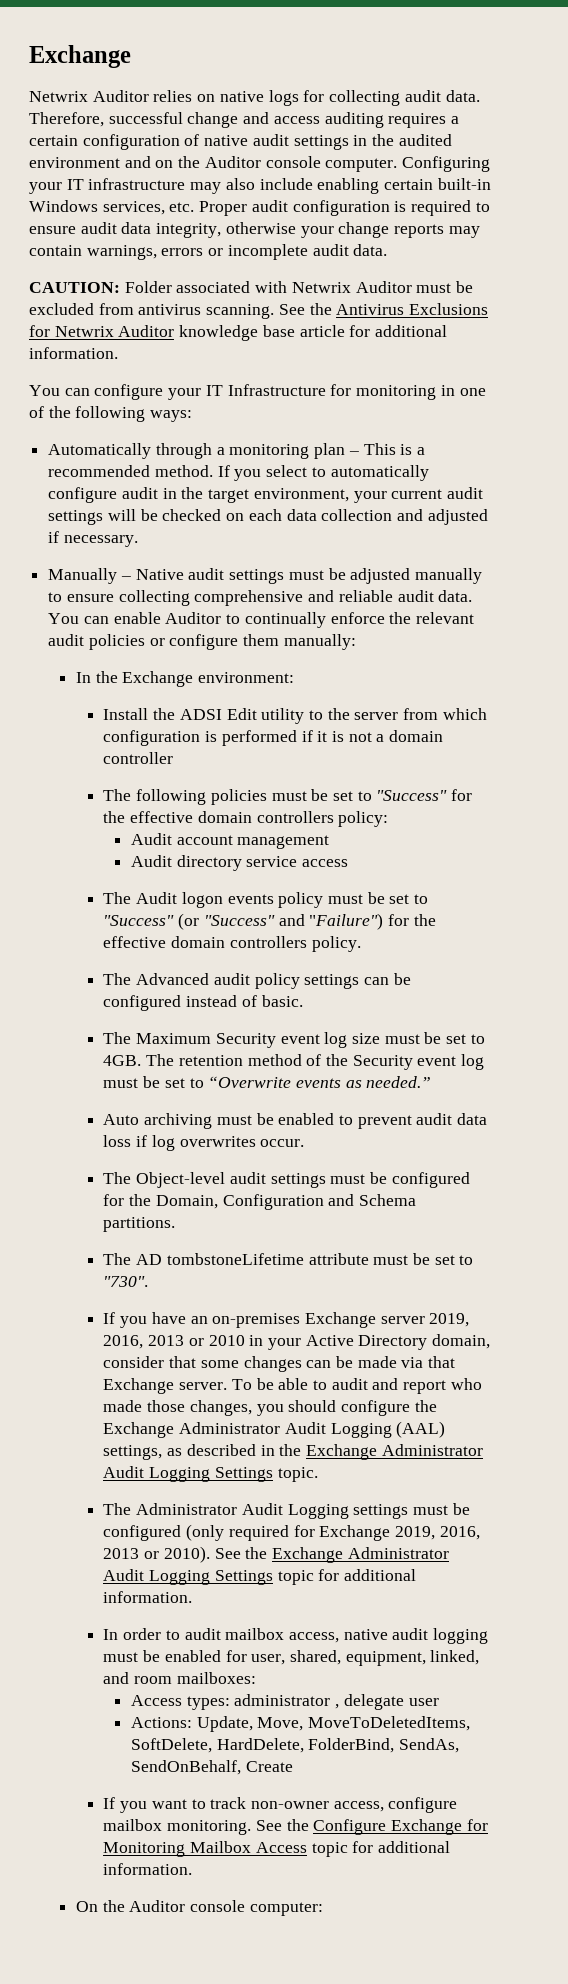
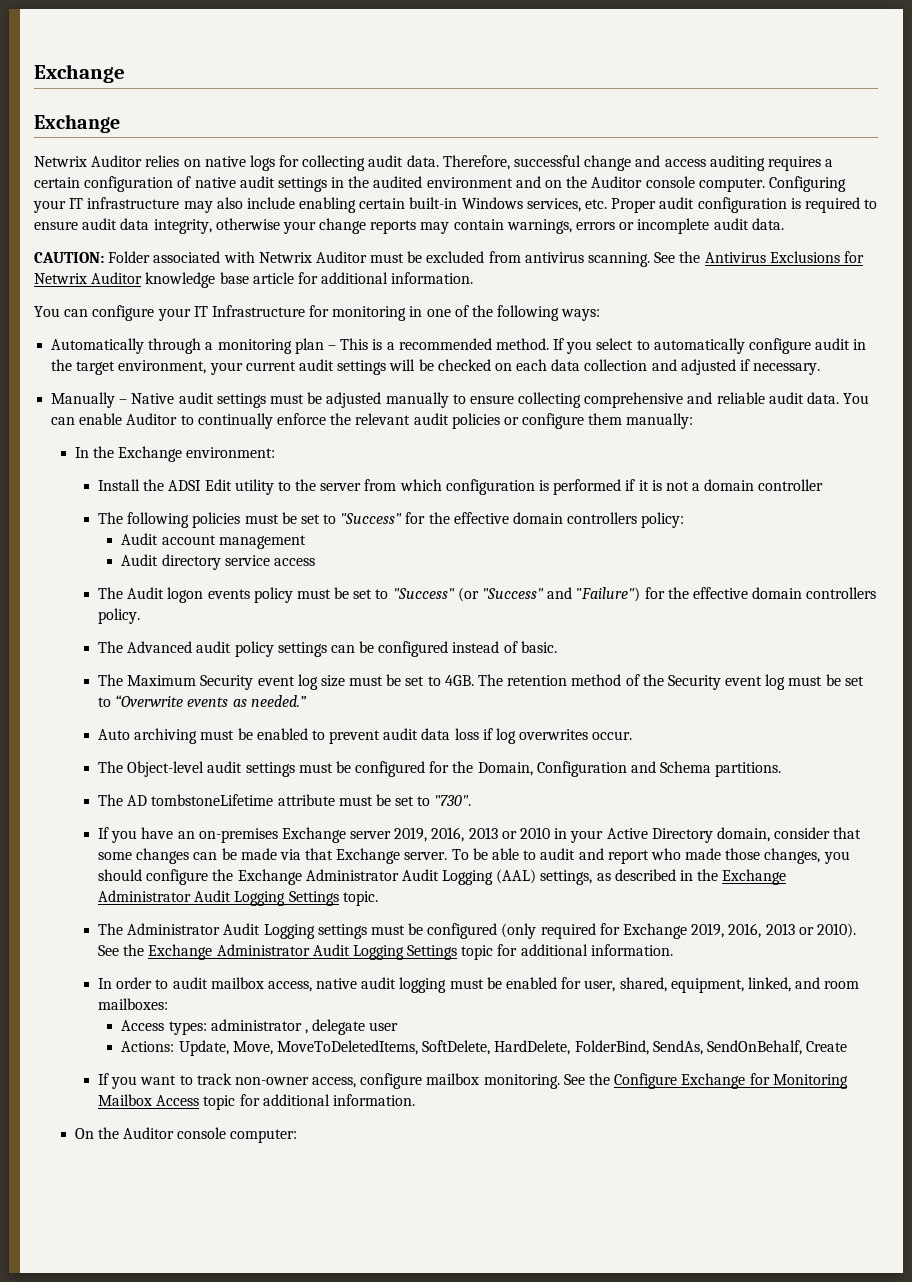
[29,45,131,68] Exchange -> [34,64,125,83] [34,114,120,133] Exchange // Exchange

